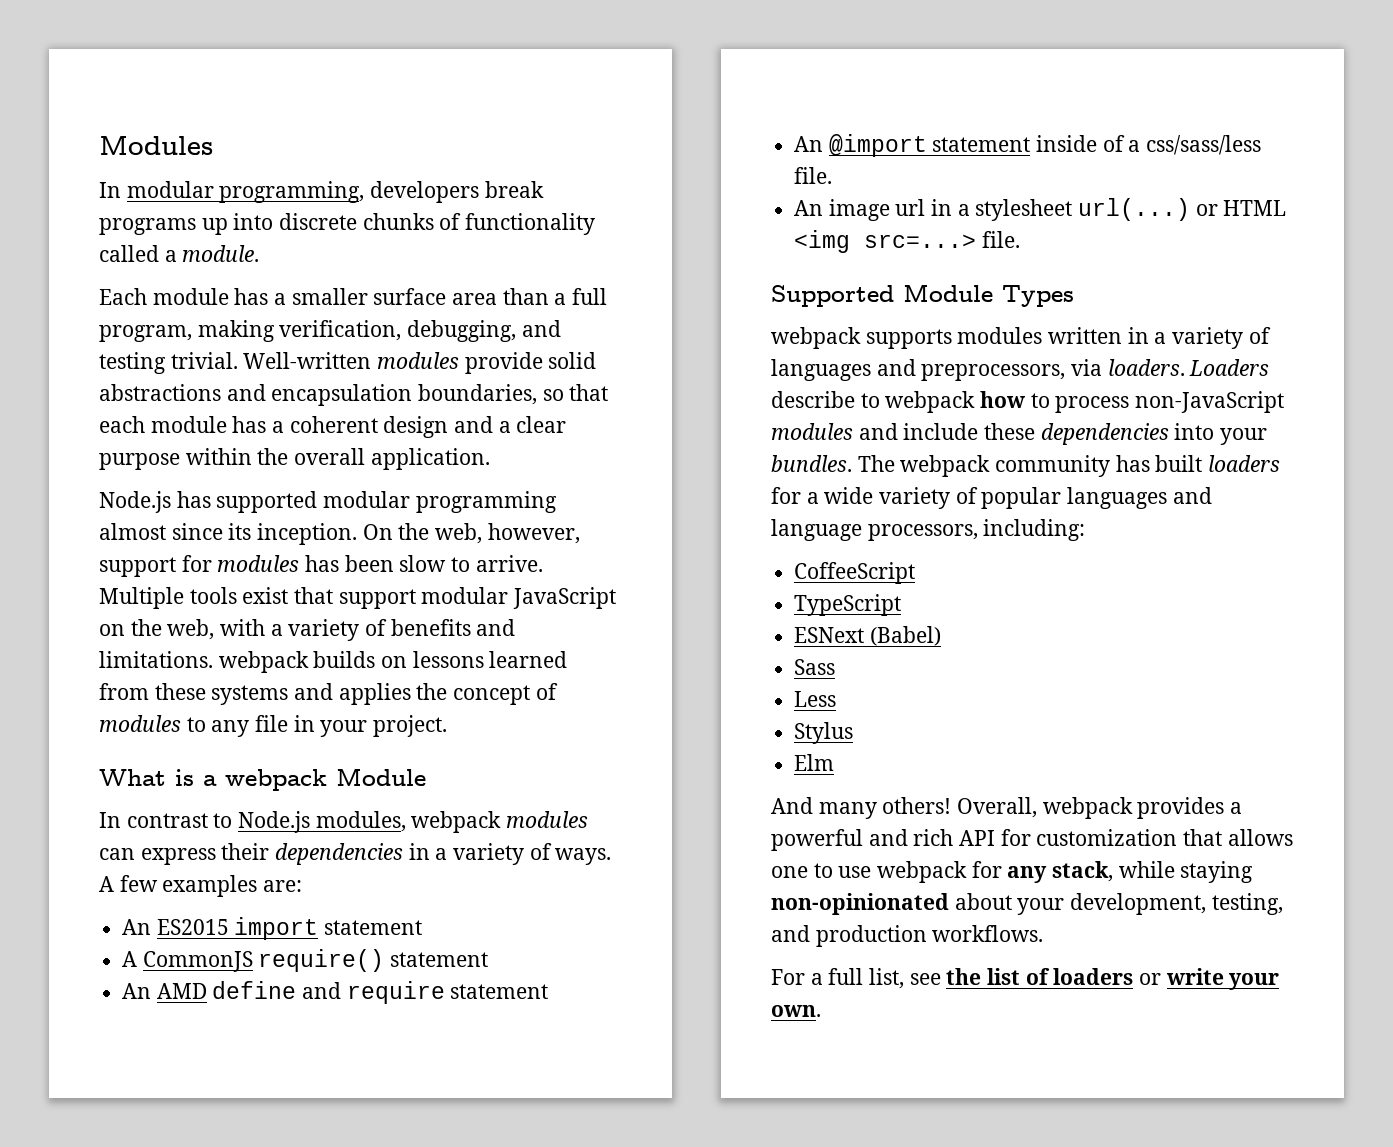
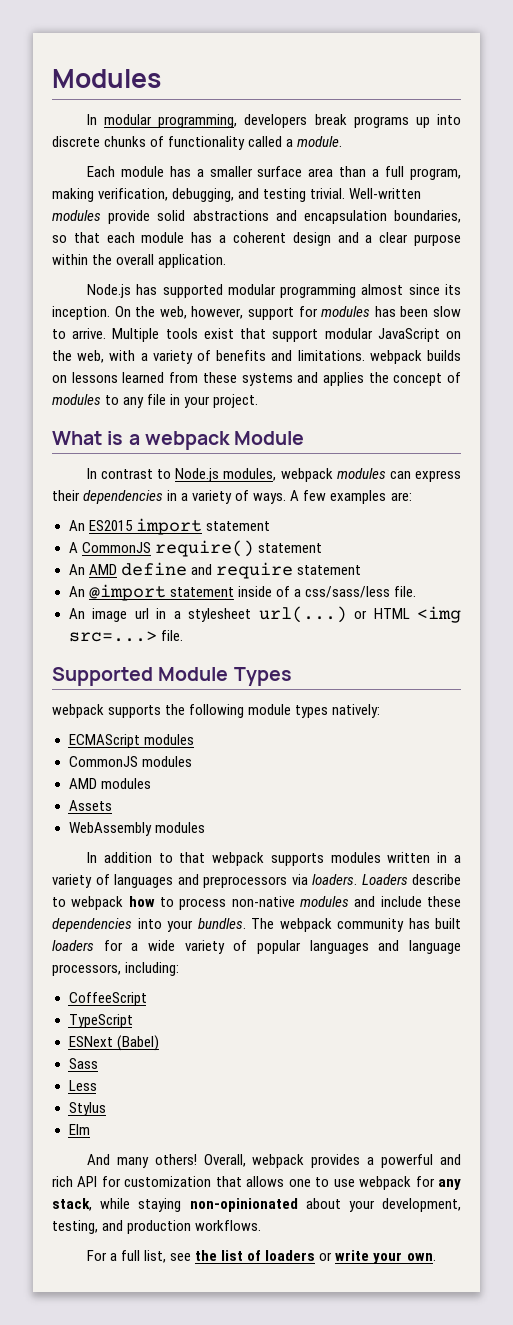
(952, 339) none -> [165,704,381,718] [68,734,194,748] [68,756,192,767] [68,778,151,789] [68,800,112,811] [68,822,205,836] [86,852,324,866] the following module types natively: // ECMAScript modules // CommonJS modules // AMD modules // Assets // WebAssembly modules // In addition to that webpack supports
[921,364,1066,381] preprocessors, -> [203,876,287,888] preprocessors
[1135,391,1285,413] non-JavaScript -> [231,896,295,907] non-native

